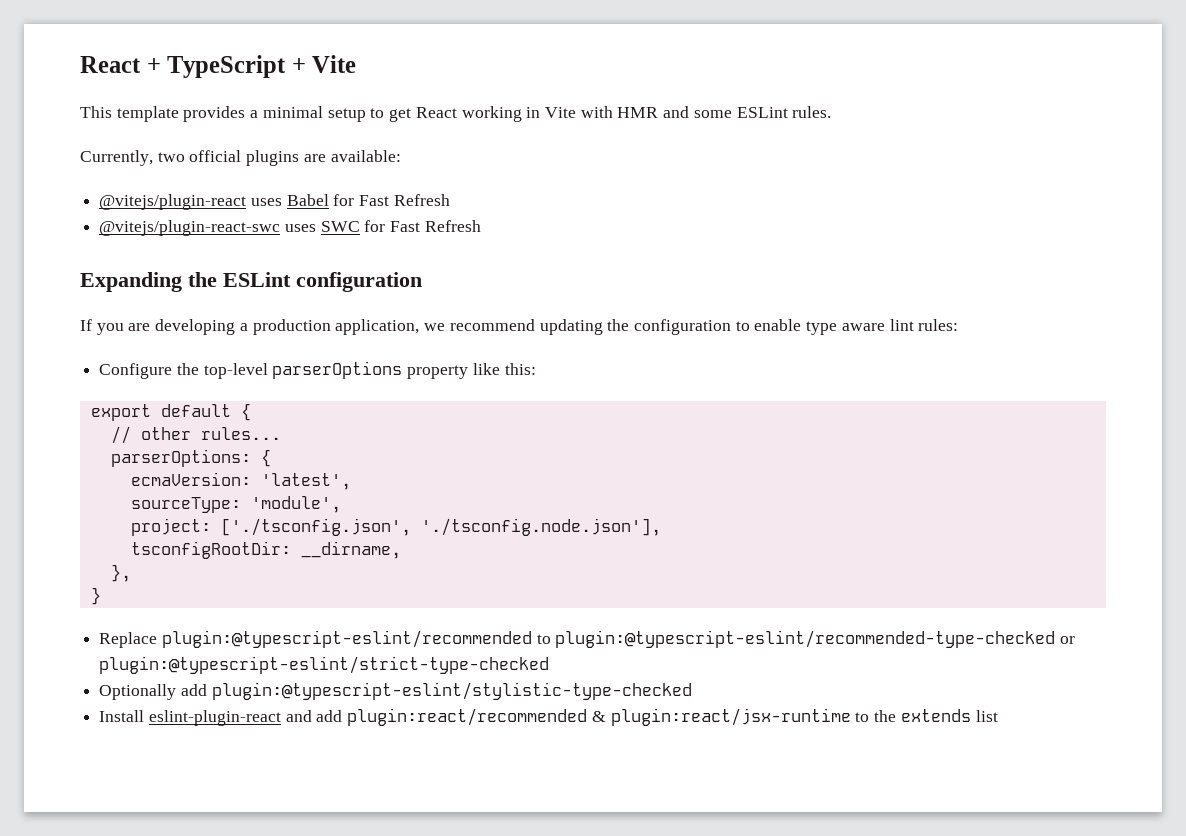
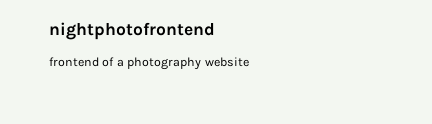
[80,55,357,78] [80,106,832,122] [80,150,401,166] [99,194,450,210] [99,220,481,236] [80,272,422,292] [80,319,959,335] [99,361,536,379] [90,403,251,421] [110,426,281,444] [110,449,271,467] [130,472,351,490] [130,496,341,513] [130,518,661,536] [130,541,401,559] [110,564,131,582] [90,587,101,605] [99,630,1076,648] [99,656,550,674] [99,682,692,700] [99,708,998,726] React + TypeScript + Vite // This template provides a minimal setup to get React working in Vite with HMR and some ESLint rules. // Currently, two official plugins are available: // @vitejs/plugin-react uses Babel for Fast Refresh // @vitejs/plugin-react-swc uses SWC for Fast Refresh // Expanding the ESLint configuration // If you are developing a production application, we recommend updating the configuration to enable type aware lint rules: // Configure the top-level parserOptions property like this: // export default { // // other rules... // parserOptions: { // ecmaVersion: 'latest', // sourceType: 'module', // project: ['./tsconfig.json', './tsconfig.node.json'], // tsconfigRootDir: __dirname, // }, // } // Replace plugin:@typescript-eslint/recommended to plugin:@typescript-eslint/recommended-type-checked or plugin:@typescript-eslint/strict-type-checked // Optionally add plugin:@typescript-eslint/stylistic-type-checked // Install eslint-plugin-react and add plugin:react/recommended & plugin:react/jsx-runtime to the extends list -> [49,22,215,40] [49,57,249,70] nightphotofrontend // frontend of a photography website

